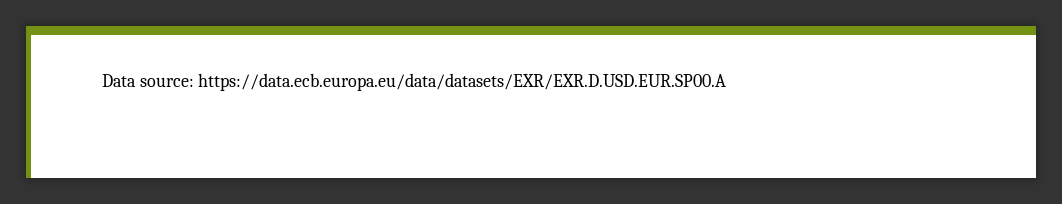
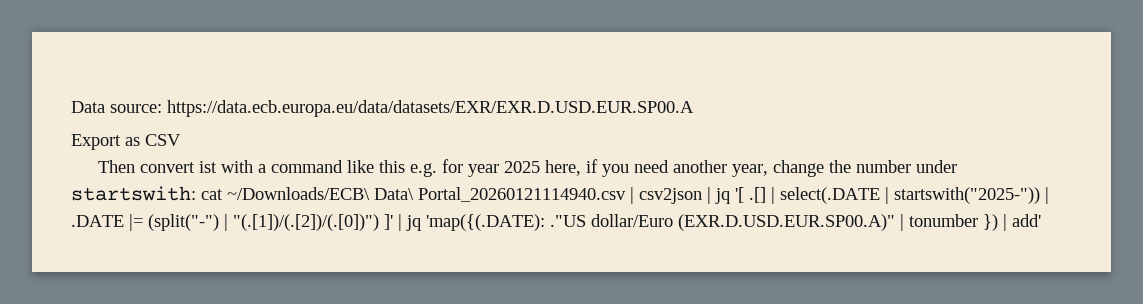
(727, 82) none -> [71,134,181,150] [97,159,957,177] [71,186,1049,204] [71,214,1041,231] // Export as CSV // Then convert ist with a command like this e.g. for year 2025 here, if you need another year, change the number under startswith: cat ~/Downloads/ECB\ Data\ Portal_20260121114940.csv | csv2json | jq '[ .[] | select(.DATE | startswith("2025-")) | .DATE |= (split("-") | "(.[1])/(.[2])/(.[0])") ]' | jq 'map({(.DATE): ."US dollar/Euro (EXR.D.USD.EUR.SP00.A)" | tonumber }) | add'

